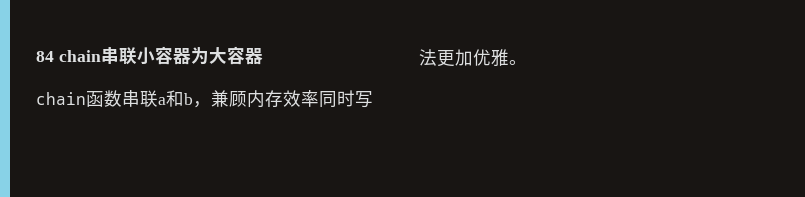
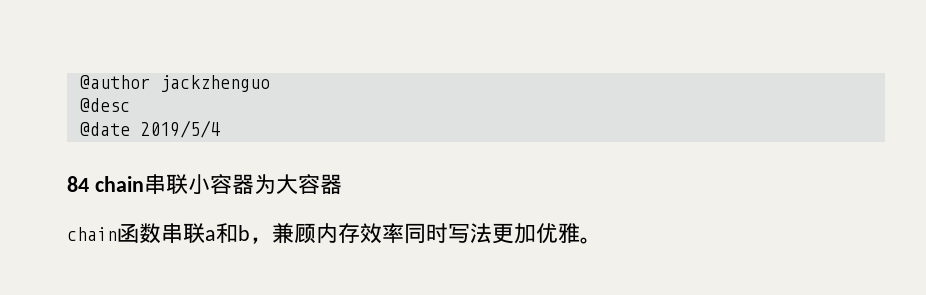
(36, 56) none -> [79,75,270,92] [79,98,130,112] [79,120,220,138] @author jackzhenguo // @desc // @date 2019/5/4 //

